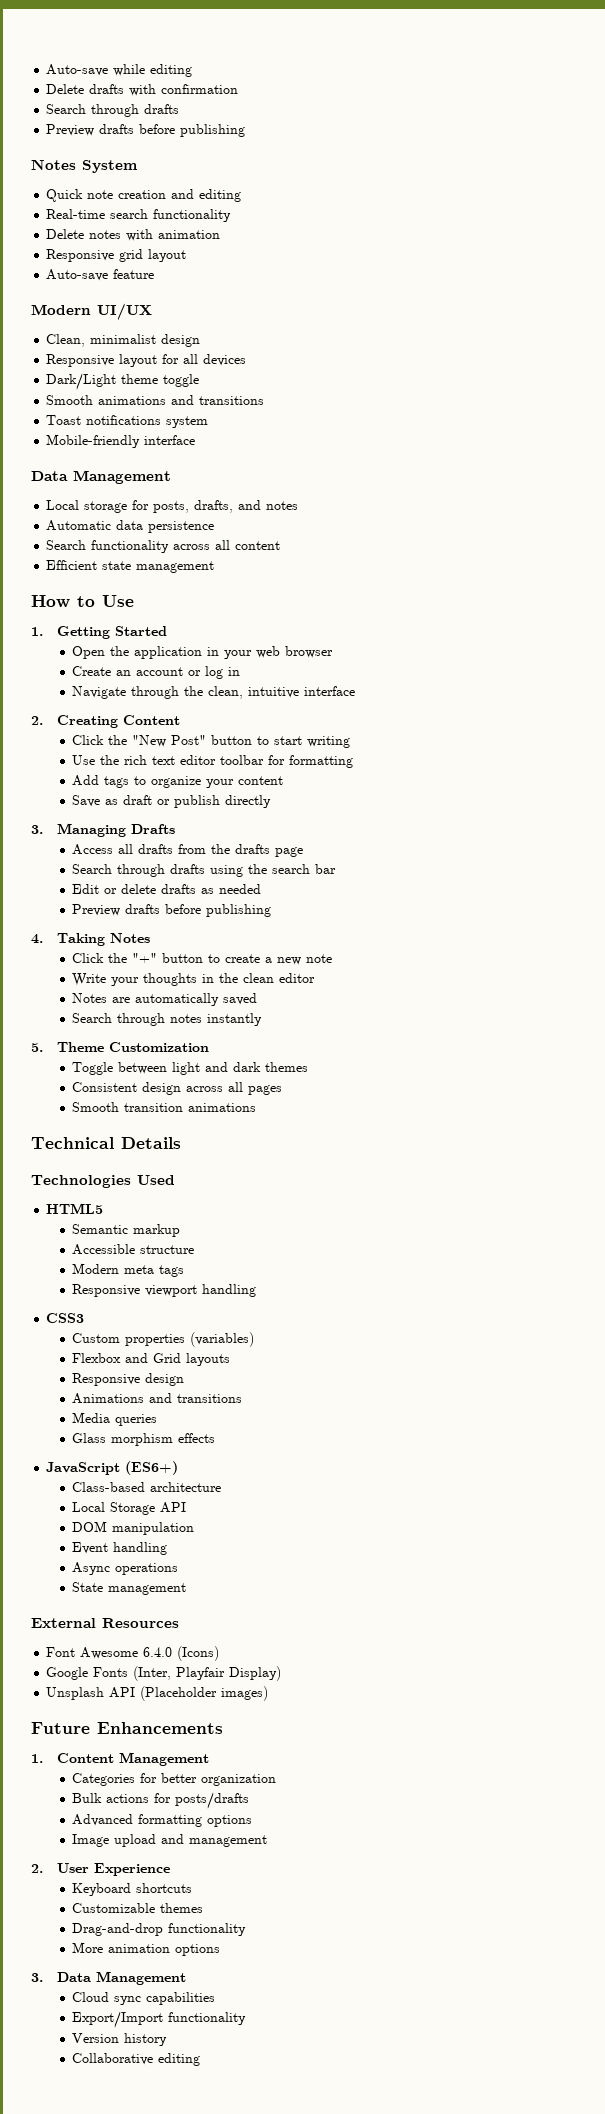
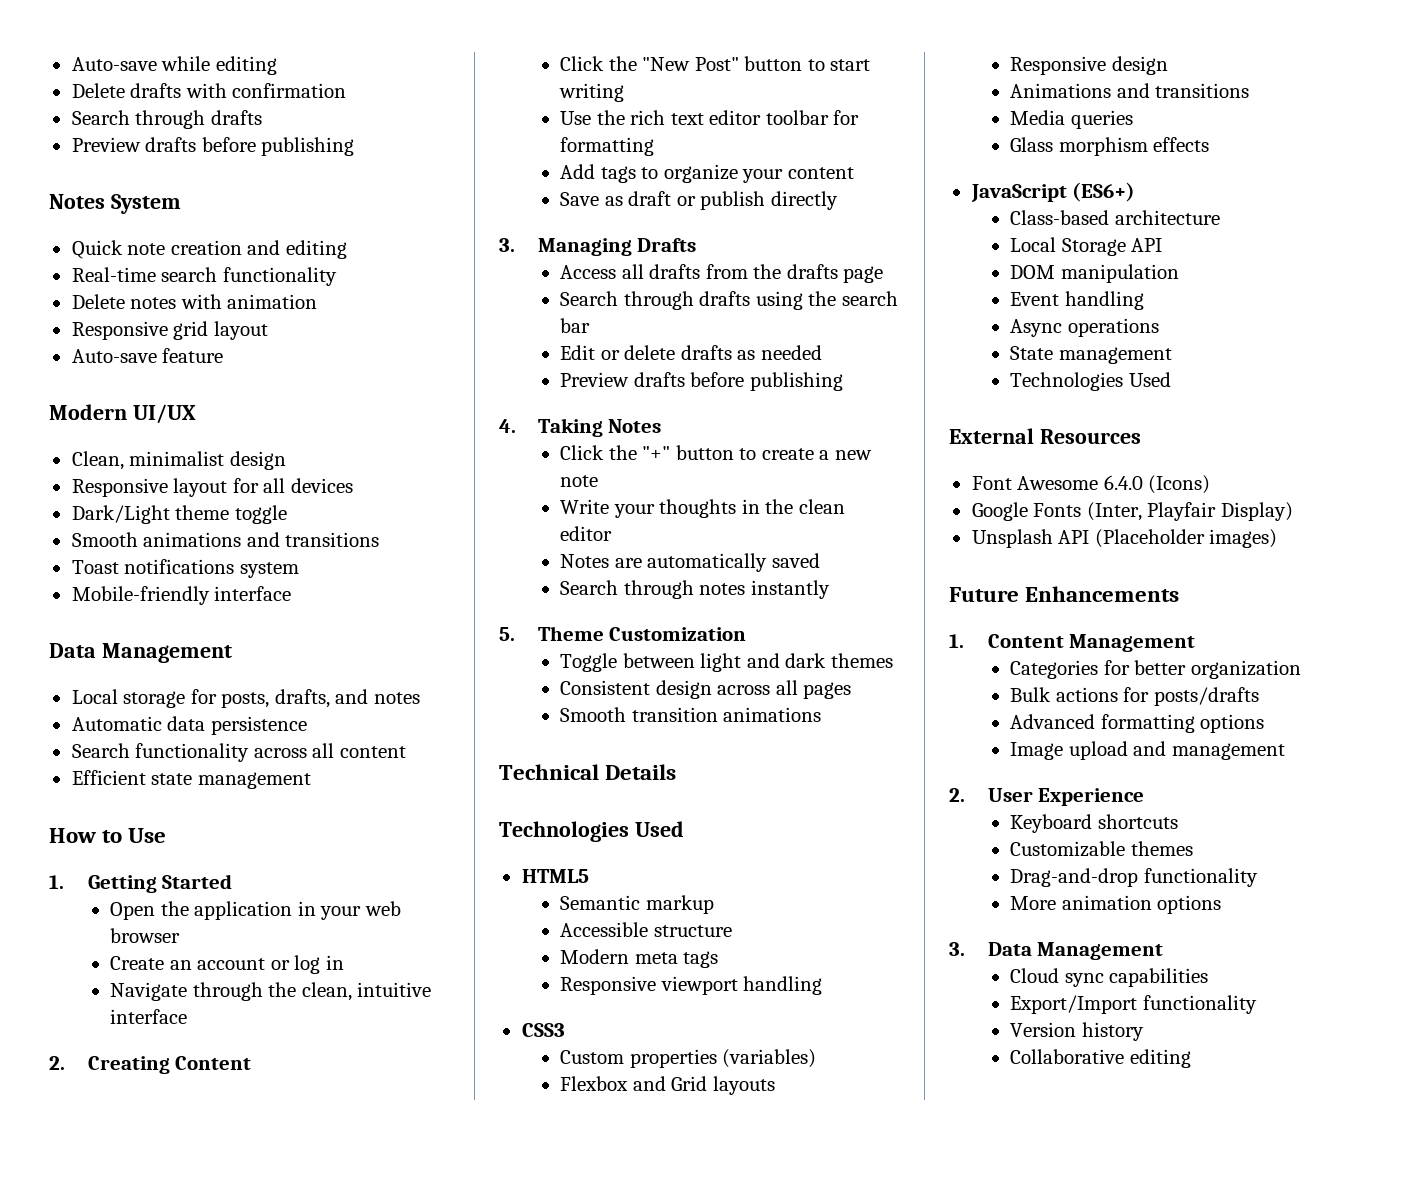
(187, 1589) none -> [1010,372,1171,391] // Technologies Used

